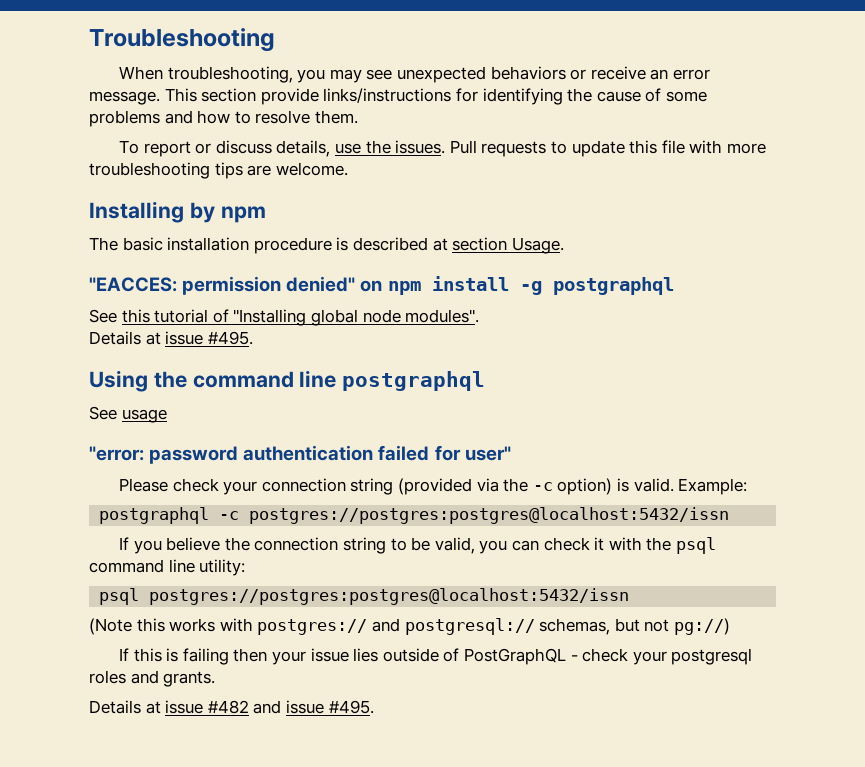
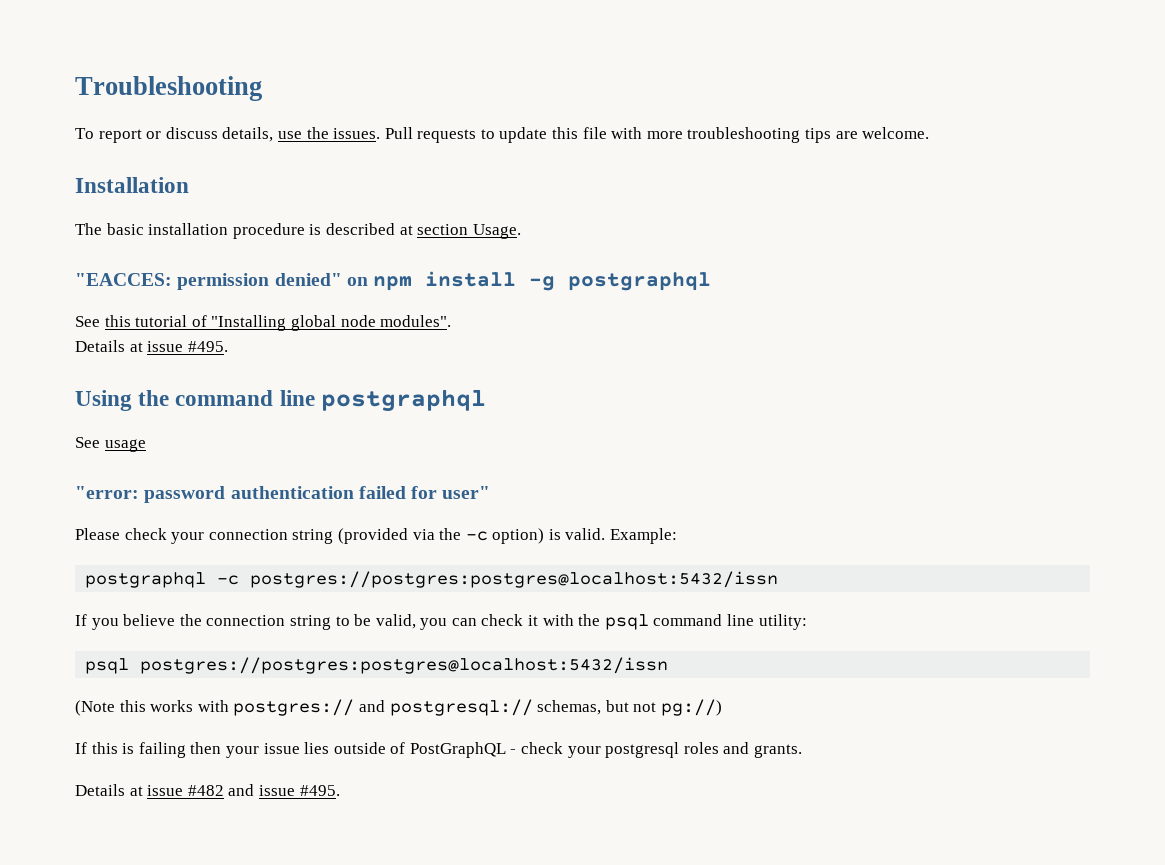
[119,66,710,83] [89,88,707,105] [89,110,358,127] // When troubleshooting, you may see unexpected behaviors or receive an error message. This section provide links/instructions for identifying the cause of some problems and how to resolve them. -> (262, 88) none
[89,201,266,223] Installing by npm -> [75,177,189,193] Installation

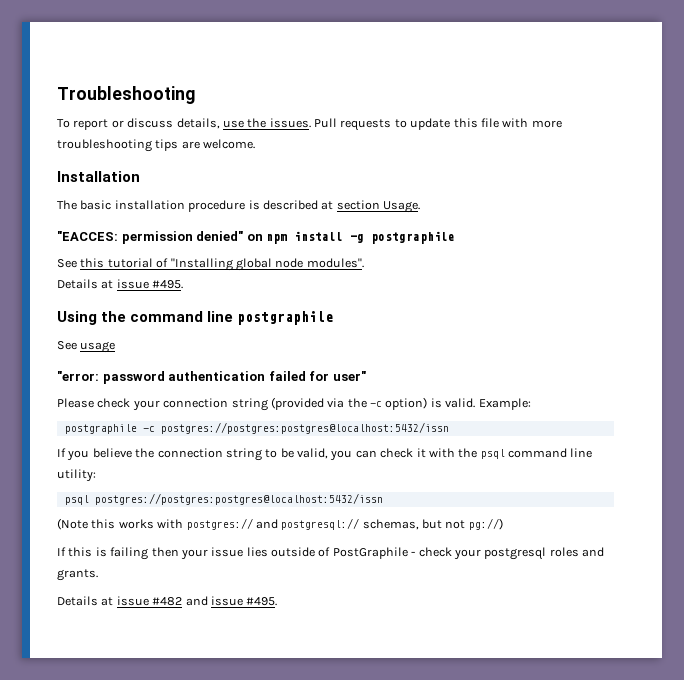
[568,272,712,291] postgraphql -> [371,231,456,244] postgraphile
[320,389,486,412] postgraphql -> [237,311,334,325] postgraphile
[85,572,207,588] postgraphql -> [64,424,137,434] postgraphile
[409,742,506,758] PostGraphQL -> [332,547,408,559] PostGraphile

